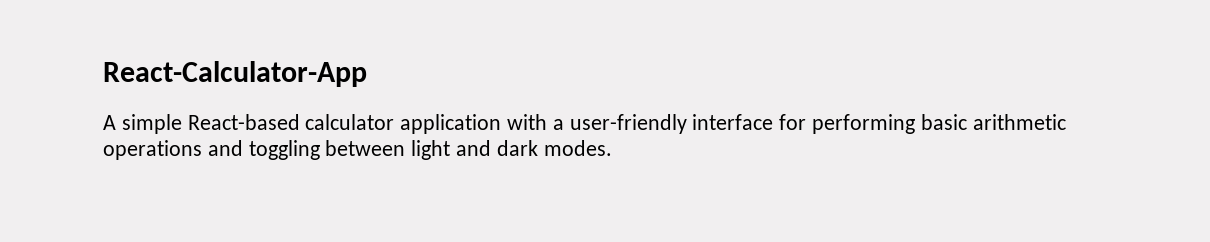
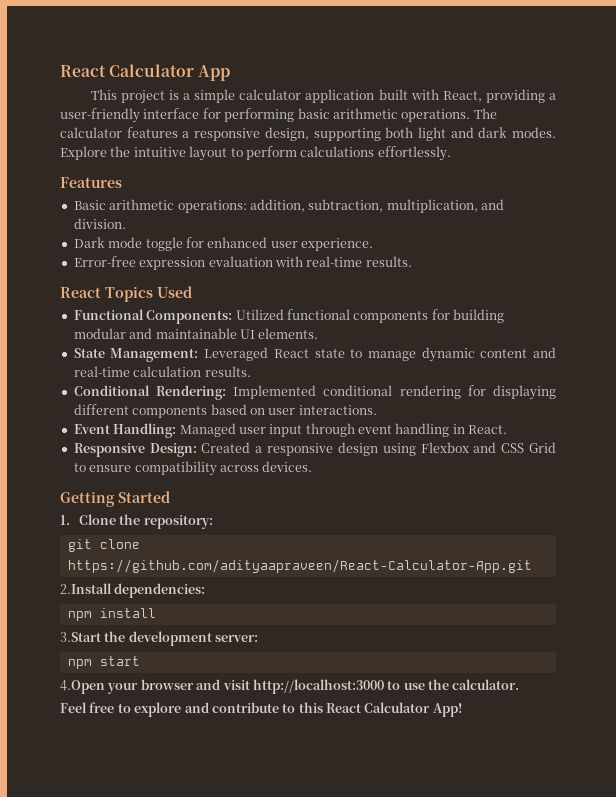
[103,61,367,87] [103,114,548,134] React-Calculator-App // A simple React-based calculator application with -> [60,64,231,81] [90,89,545,104] React Calculator App // This project is a simple calculator application built with React, providing
[103,140,612,160] operations and toggling between light and dark modes. -> [401,108,497,122] [60,127,556,141] [60,146,451,161] [60,177,122,188] [73,199,504,213] [73,218,126,229] [73,237,373,251] [73,256,412,270] [60,286,192,302] [73,309,504,324] [73,328,319,339] [73,347,557,362] [73,366,251,377] [73,385,556,400] [73,404,377,418] [73,423,508,438] [73,442,556,457] [73,461,313,476] [60,491,170,507] [60,514,213,529] [67,539,140,552] [67,559,532,573] [60,583,206,598] [67,608,156,621] [60,631,259,646] [67,656,140,669] [60,679,520,694] [60,702,462,717] operations. The calculator features a responsive design, supporting both light and dark modes. Explore the intuitive layout to perform calculations effortlessly. // Features // Basic arithmetic operations: addition, subtraction, multiplication, and division. // Dark mode toggle for enhanced user experience. // Error-free expression evaluation with real-time results. // React Topics Used // Functional Components: Utilized functional components for building modular and maintainable UI elements. // State Management: Leveraged React state to manage dynamic content and real-time calculation results. // Conditional Rendering: Implemented conditional rendering for displaying different components based on user interactions. // Event Handling: Managed user input through event handling in React. // Responsive Design: Created a responsive design using Flexbox and CSS Grid to ensure compatibility across devices. // Getting Started // 1. Clone the repository: // git clone https://github.com/adityaapraveen/React-Calculator-App.git // 2.Install dependencies: // npm install // 3.Start the development server: // npm start // 4.Open your browser and visit http://localhost:3000 to use the calculator. // Feel free to explore and contribute to this React Calculator App!

